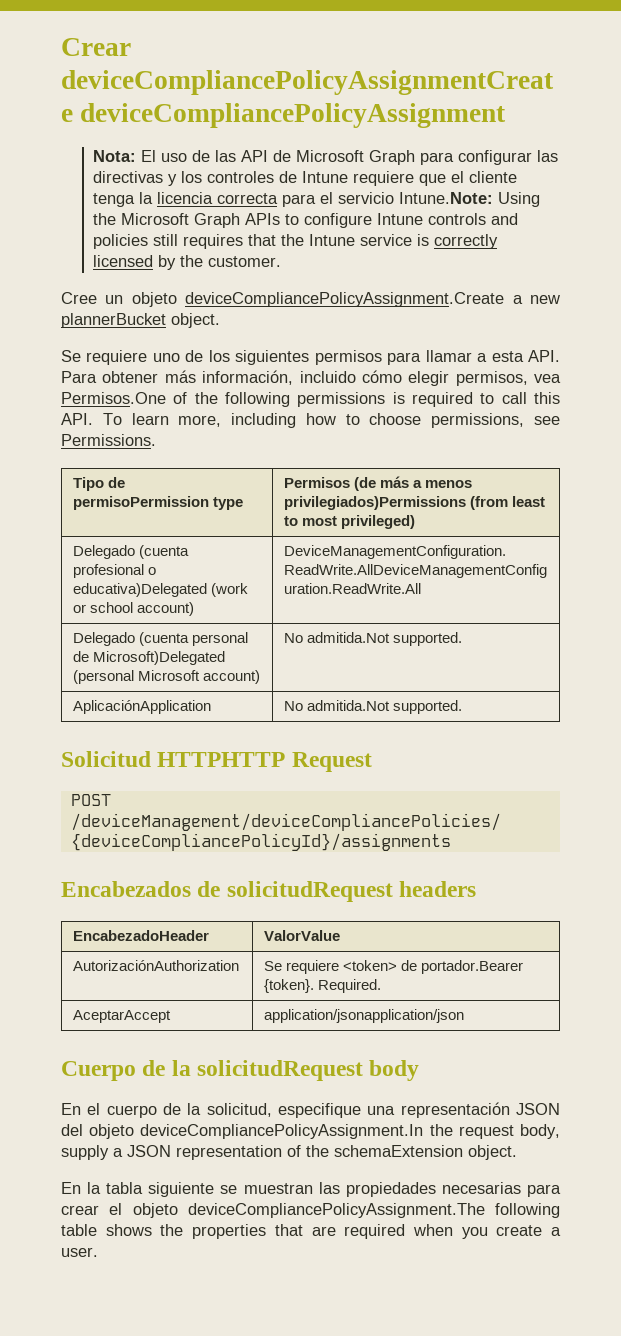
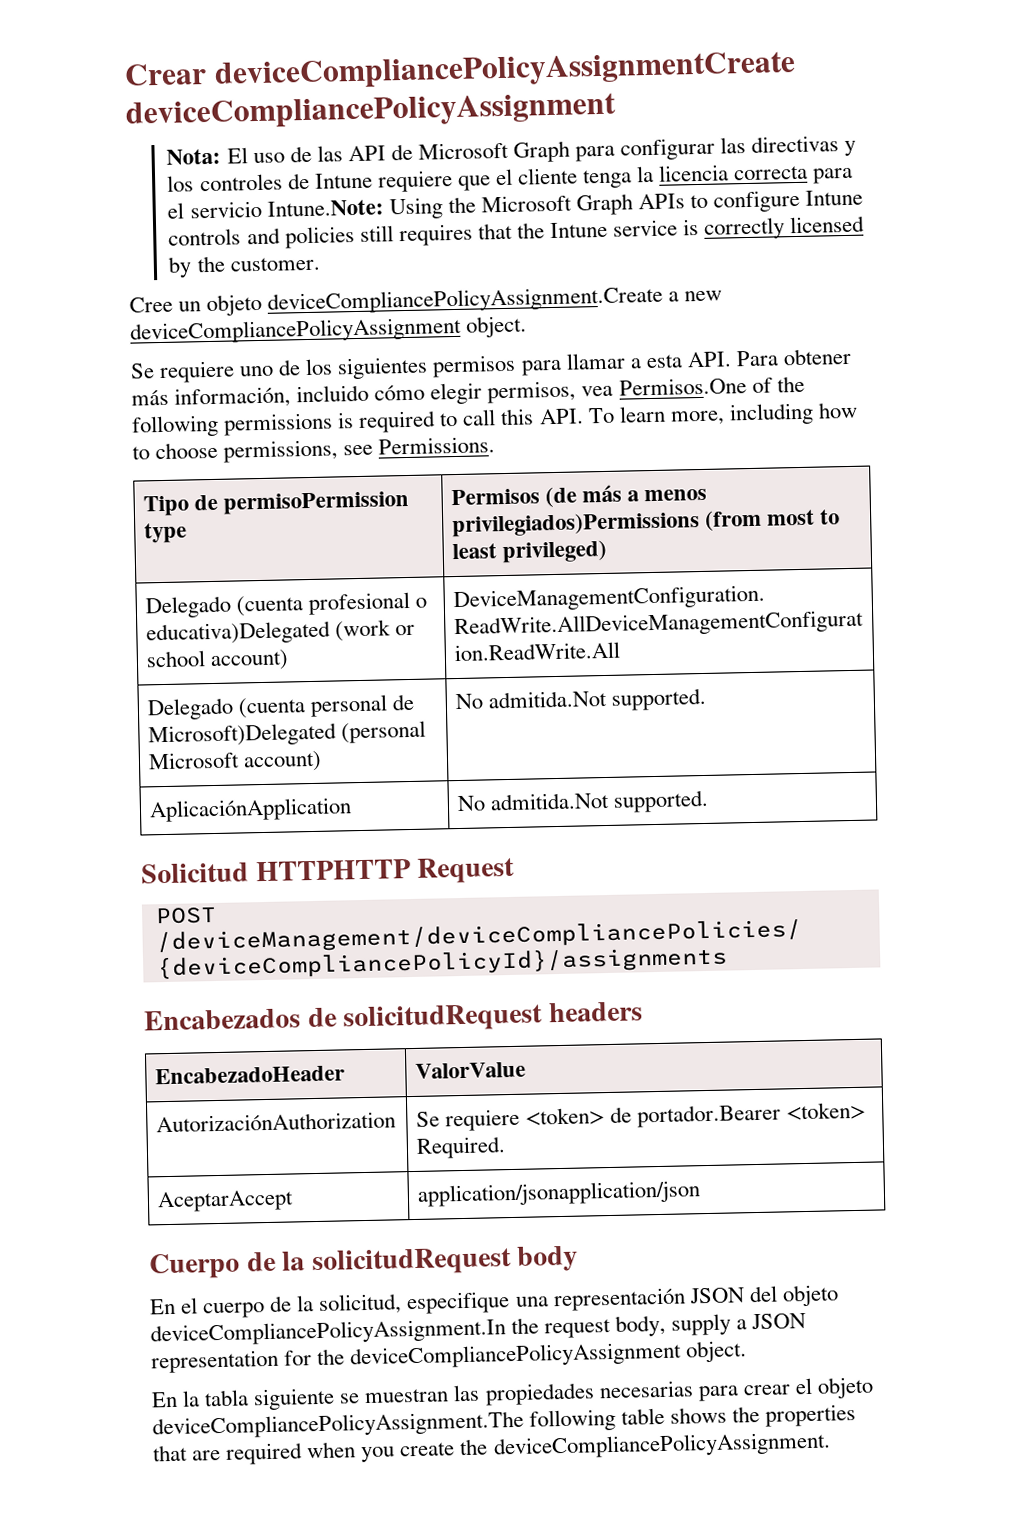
[61,313,166,328] plannerBucket -> [130,316,462,345] deviceCompliancePolicyAssignment
[512,496,546,507] [284,516,338,526] least to most -> [766,509,841,526] [452,543,498,560] most to least
[264,979,315,993] {token}. -> [786,1101,867,1121] <token>
[287,1145,463,1157] of the schemaExtension -> [284,1341,683,1370] for the deviceCompliancePolicyAssignment
[551,1227,561,1236] [61,1247,98,1257] a user. -> [459,1431,831,1460] the deviceCompliancePolicyAssignment.

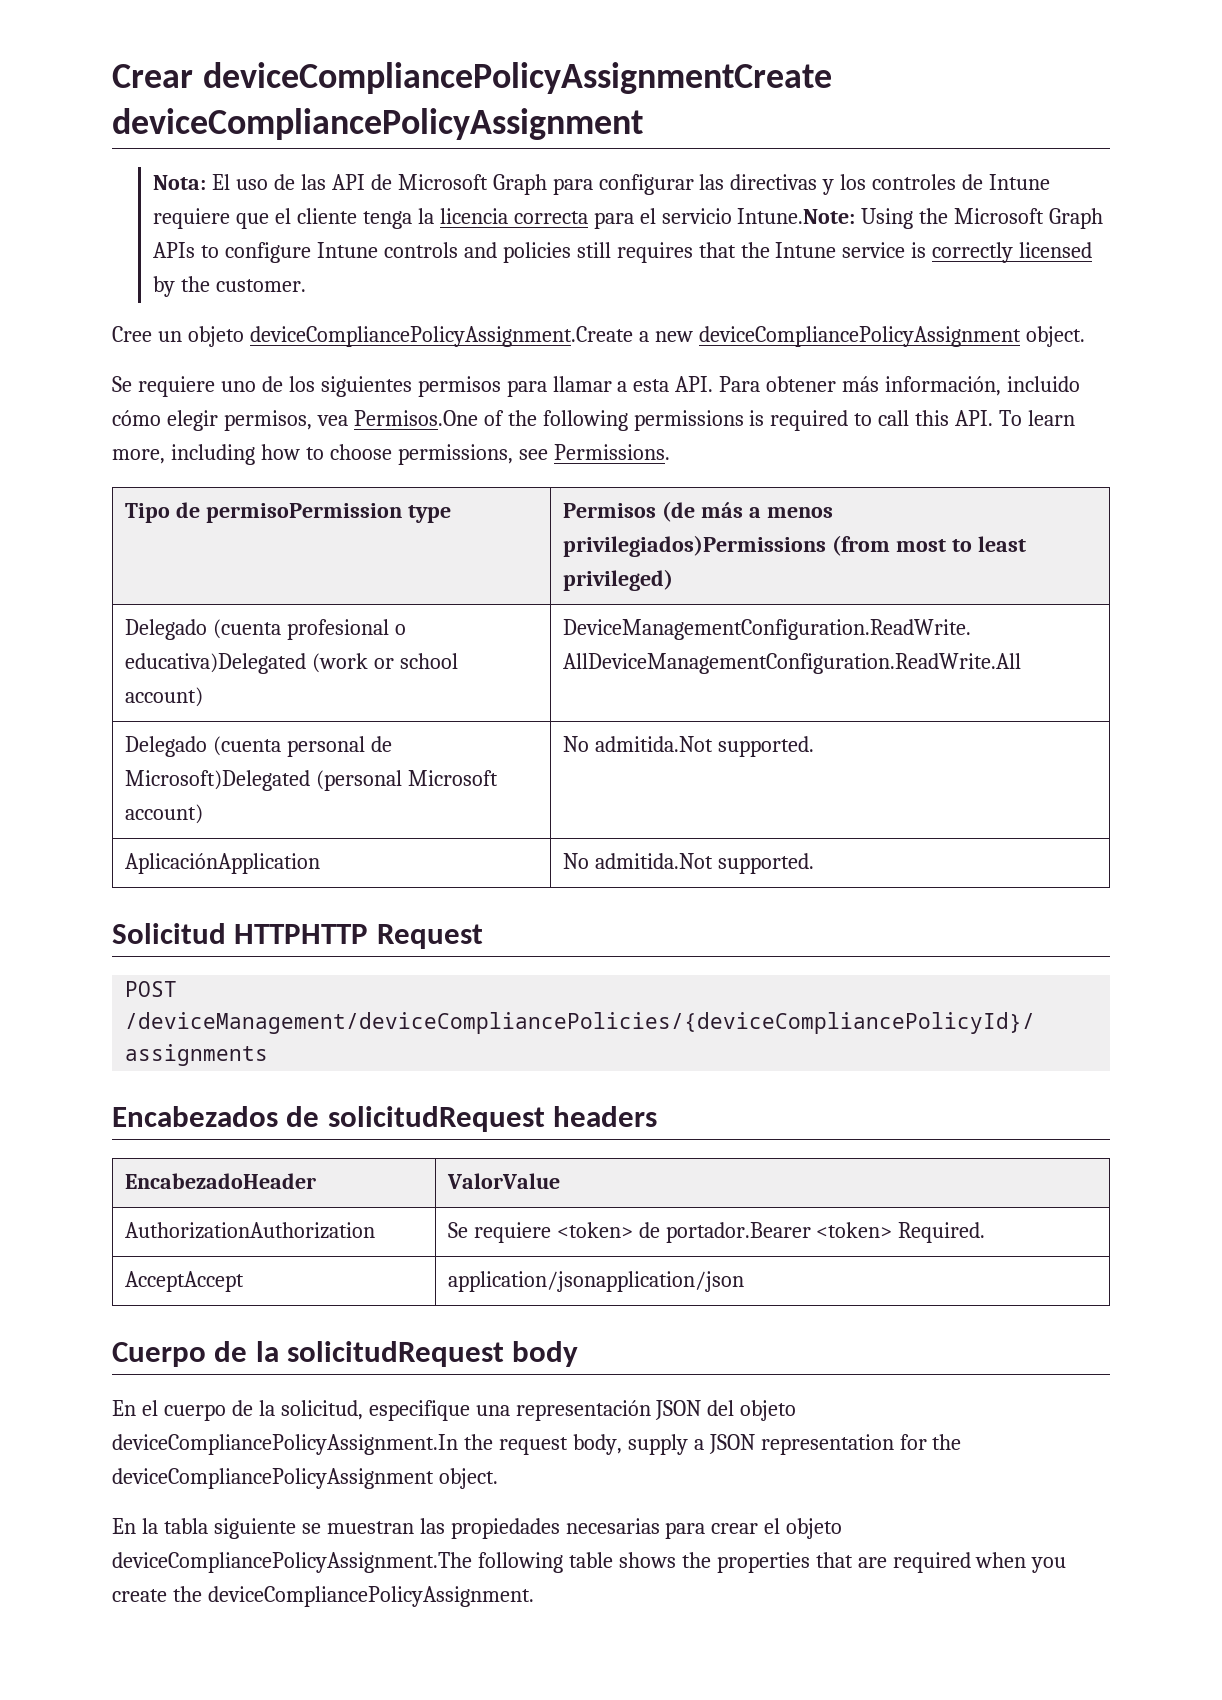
[156,1111,397,1133] AutorizaciónAuthorization -> [124,1222,375,1239] AuthorizationAuthorization
[157,1189,295,1213] AceptarAccept -> [124,1271,244,1292] AcceptAccept

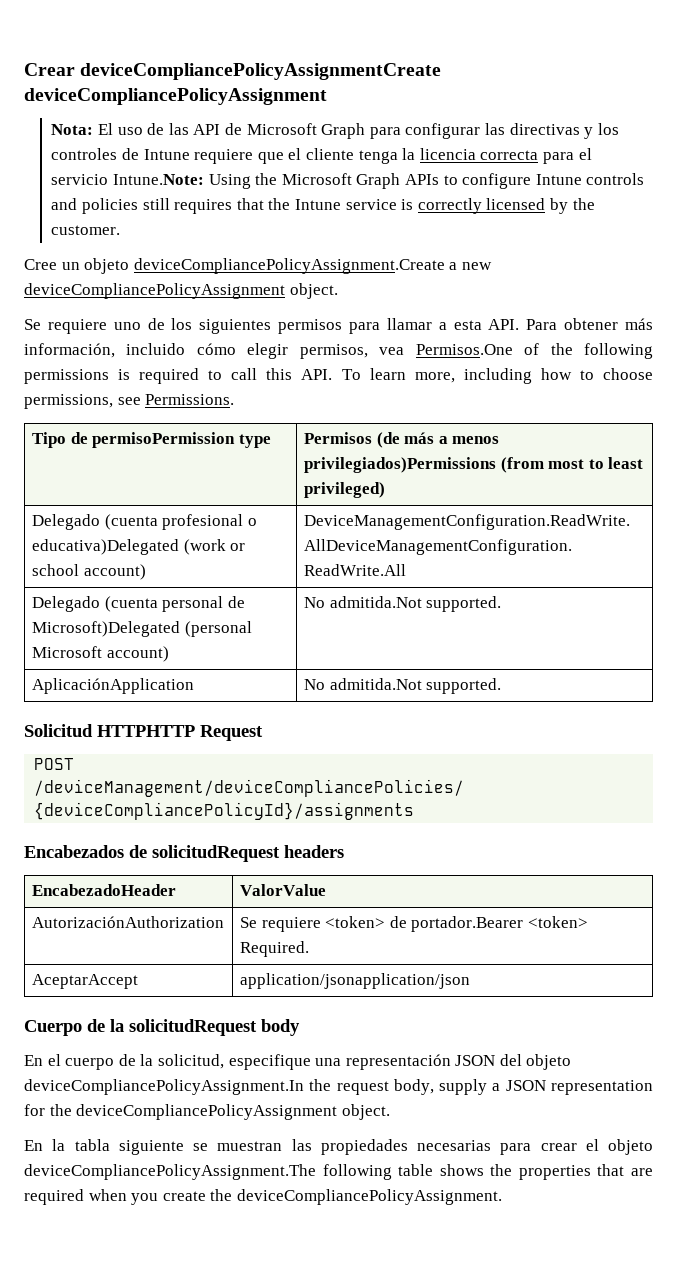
[124,1222,375,1239] AuthorizationAuthorization -> [31,916,224,928] AutorizaciónAuthorization
[124,1271,244,1292] AcceptAccept -> [31,974,138,989] AceptarAccept

